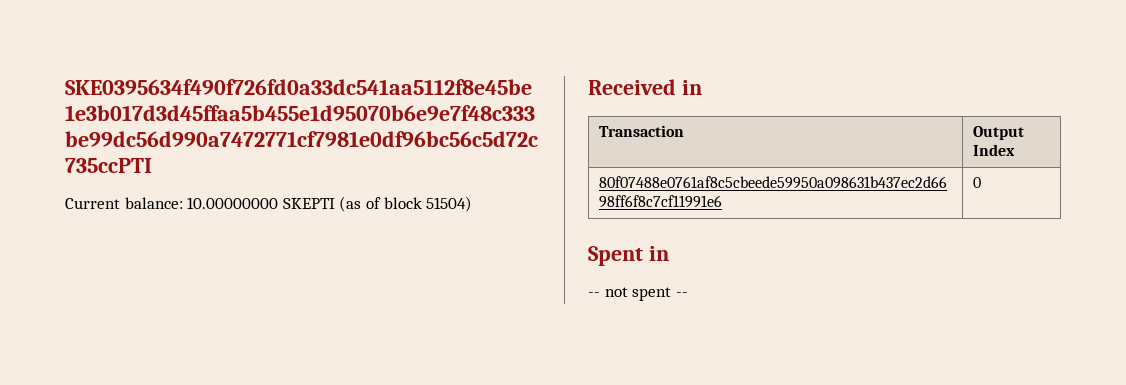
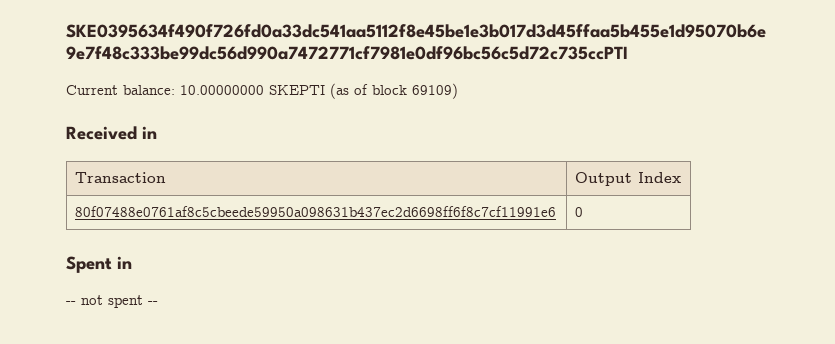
[426,196,473,212] 51504) -> [412,83,458,99] 69109)

